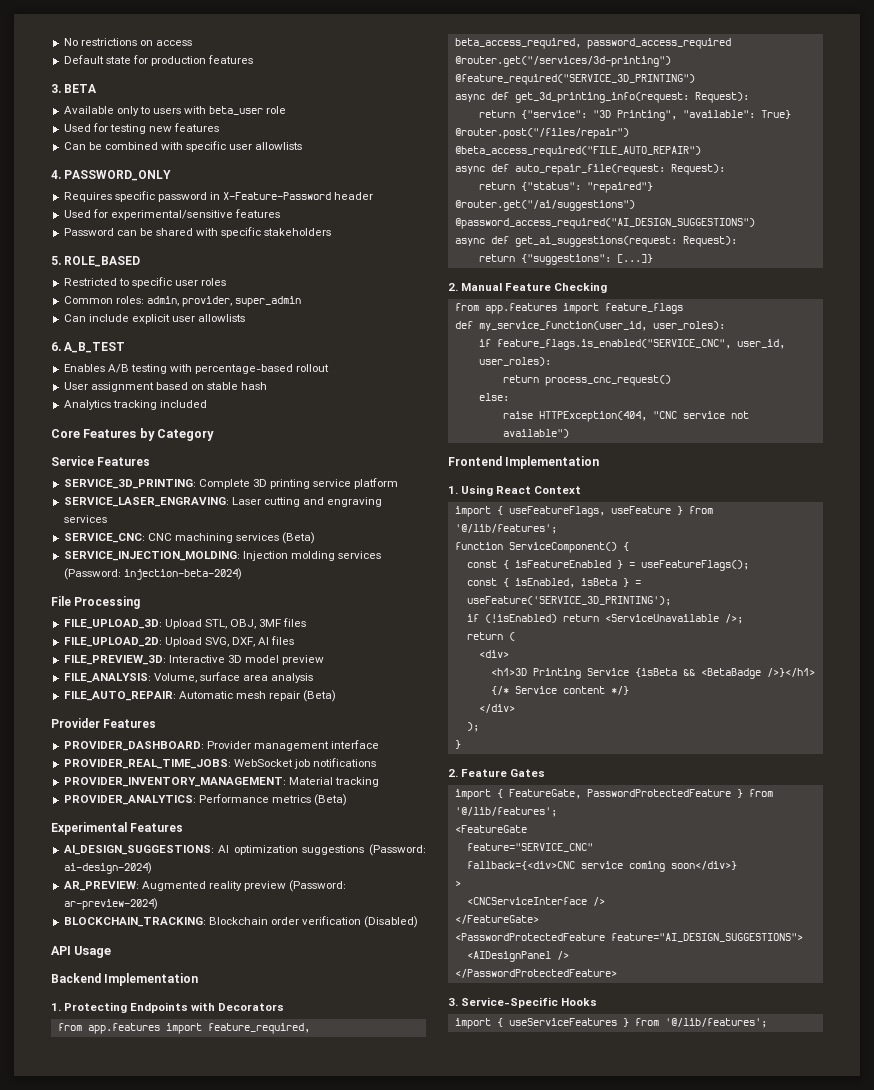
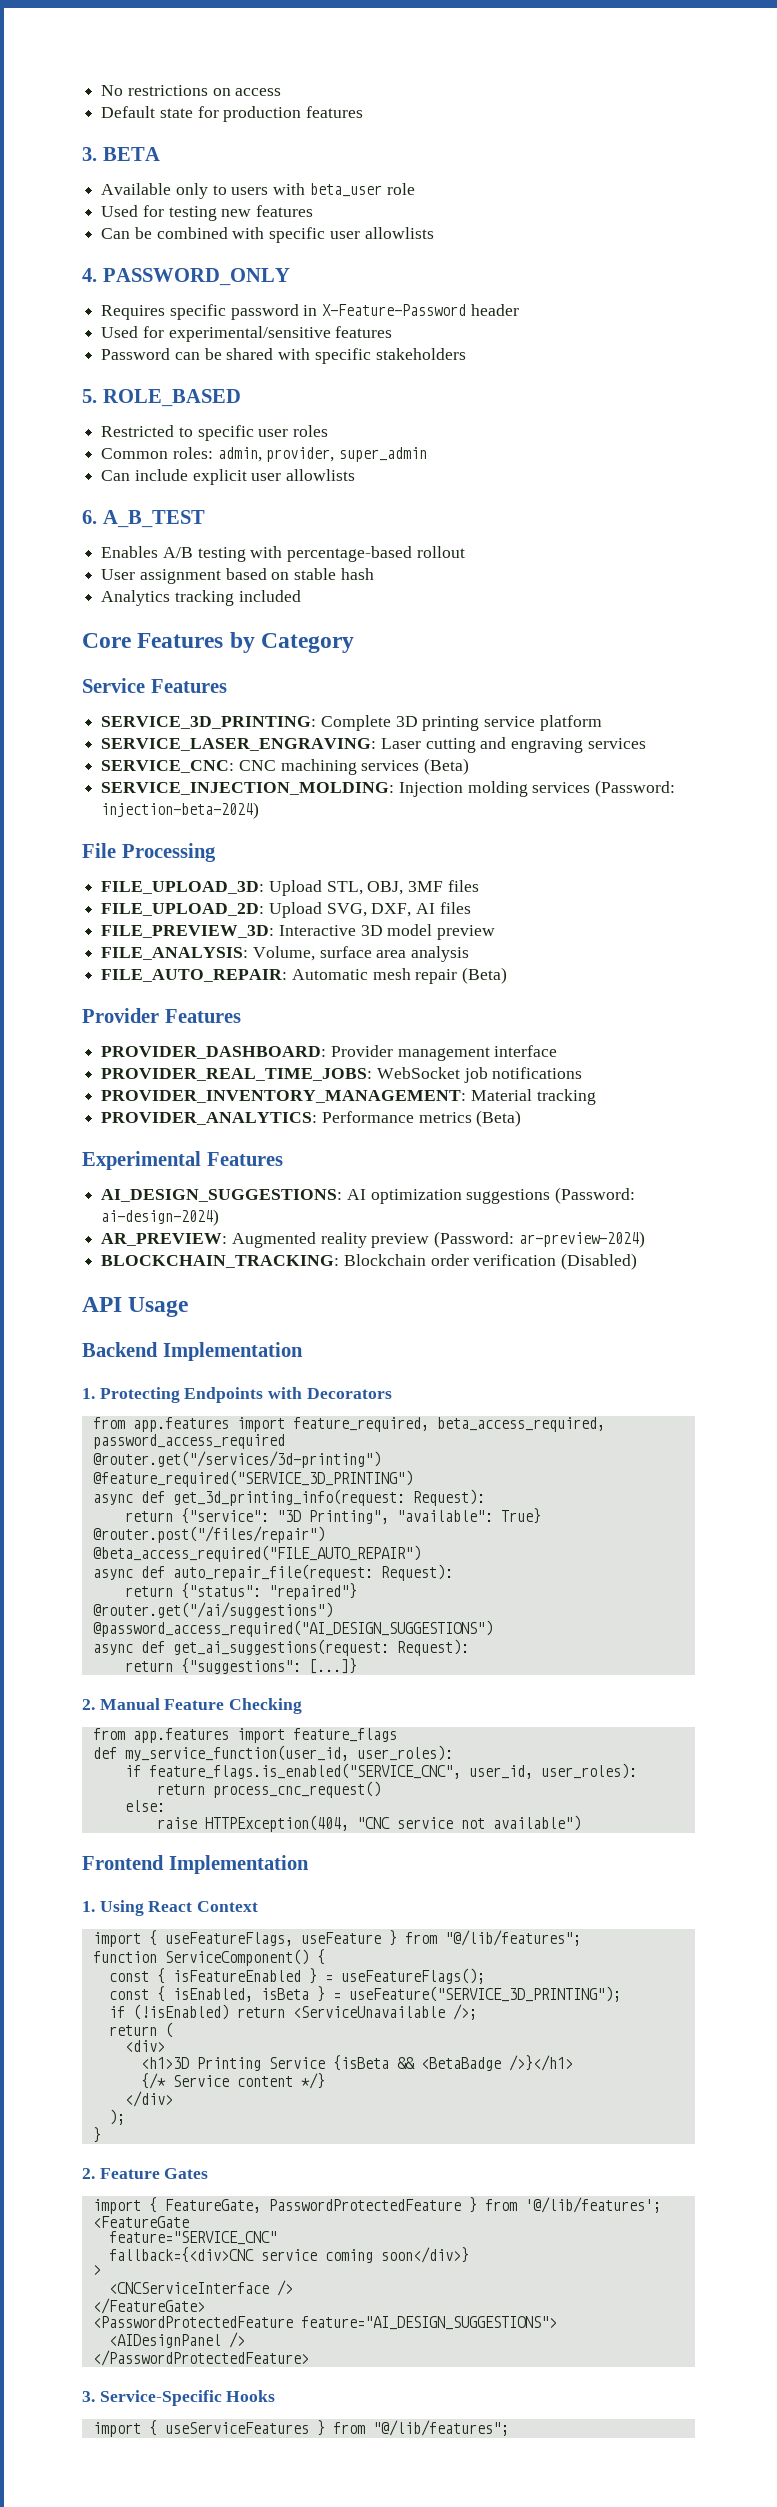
[454,524,557,534] '@/lib/features'; -> [444,1930,581,1946] "@/lib/features";
[466,596,671,606] useFeature('SERVICE_3D_PRINTING'); -> [348,1986,621,2002] useFeature("SERVICE_3D_PRINTING");
[664,1018,767,1028] '@/lib/features'; -> [372,2420,509,2436] "@/lib/features";

